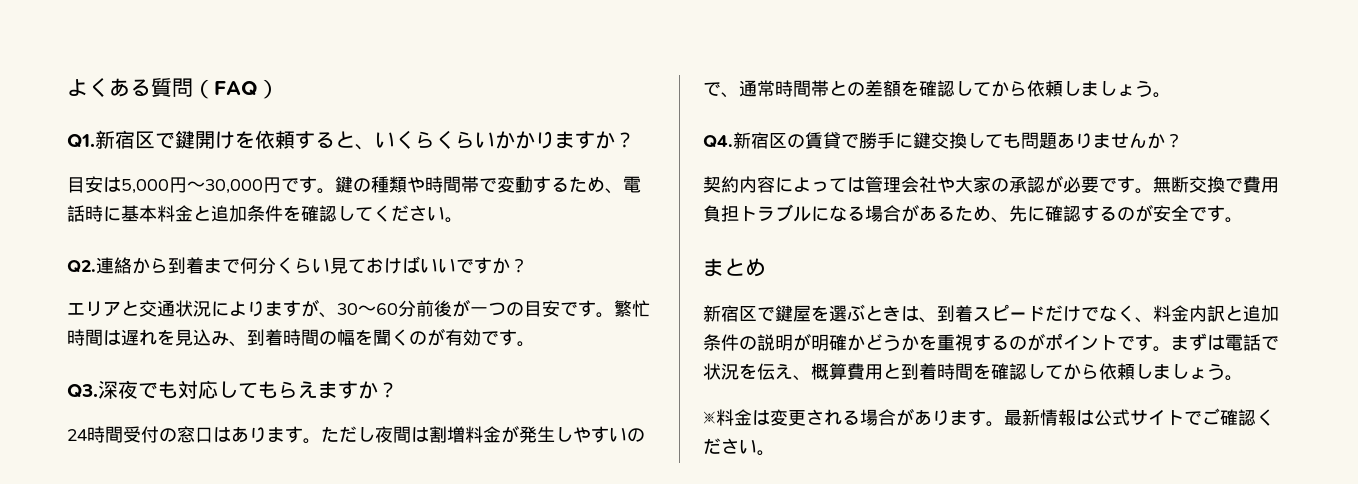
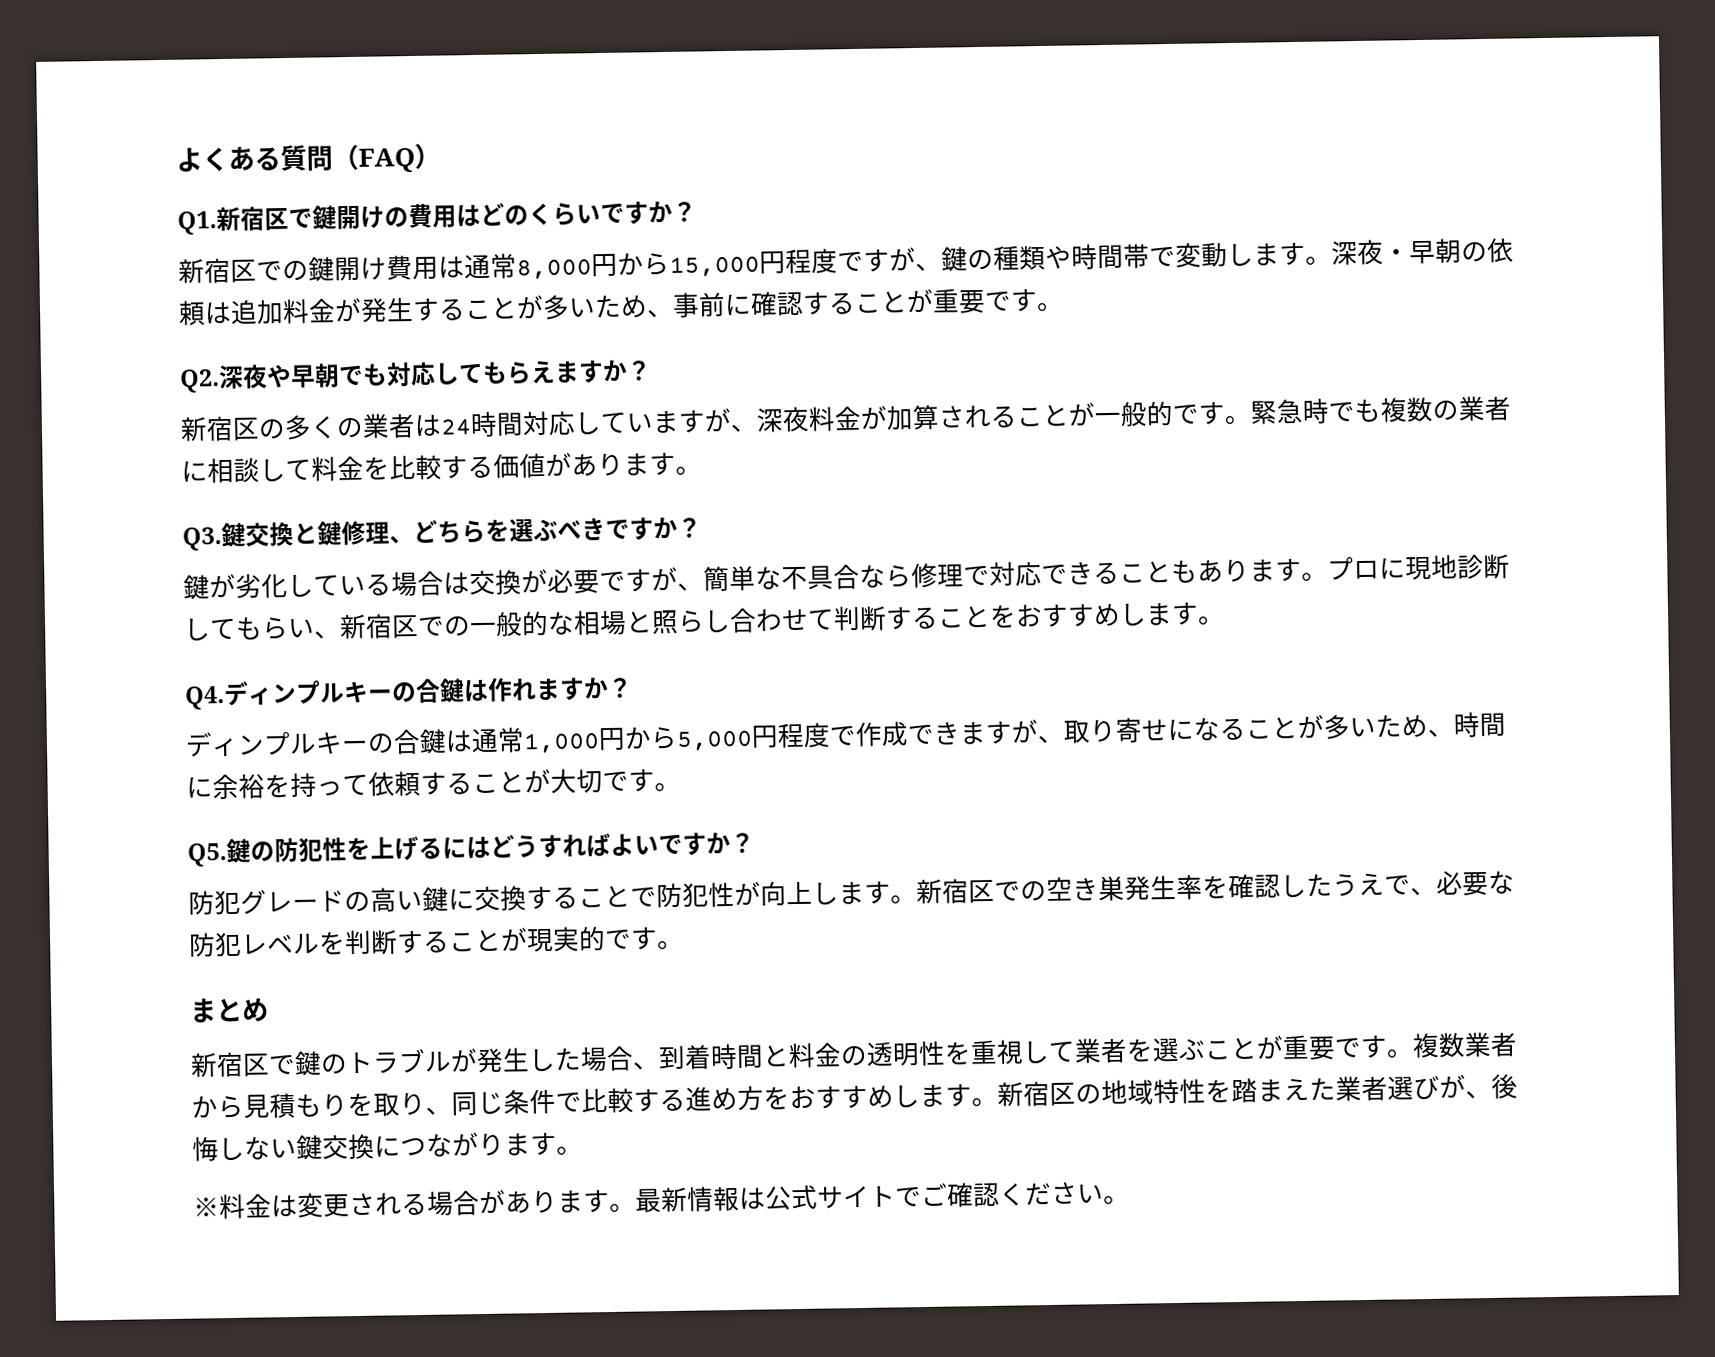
[235,130,635,150] [67,176,335,194] を依頼すると、いくらくらいかかりますか？ // 目安は5,000円〜30,000円です。 -> [384,200,697,229] [178,247,942,284] の費用はどのくらいですか？ // 新宿区での鍵開け費用は通常8,000円から15,000円程度ですが、
[533,176,641,194] [67,205,463,223] [67,256,528,274] [67,299,650,318] [67,328,535,347] [67,380,138,399] するため、電話時に基本料金と追加条件を確認してください。 // Q2.連絡から到着まで何分くらい見ておけばいいですか？ // エリアと交通状況によりますが、30〜60分前後が一つの目安です。繁忙時間は遅れを見込み、到着時間の幅を聞くのが有効です。 // Q3.深夜 -> [1227,237,1514,267] [178,288,1064,326] [180,363,340,393] します。深夜・早朝の依頼は追加料金が発生することが多いため、事前に確認することが重要です。 // Q2.深夜や早朝
[67,425,645,444] [703,80,1171,98] [703,132,1183,149] [703,175,1279,194] [703,204,1189,223] 24時間受付の窓口はあります。ただし夜間は割増料金が発生しやすいので、通常時間帯との差額を確認してから依頼しましょう。 // Q4.新宿区の賃貸で勝手に鍵交換しても問題ありませんか？ // 契約内容によっては管理会社や大家の承認が必要です。無断交換で費用負担トラブルになる場合があるため、先に確認するのが安全 -> [180,396,1511,442] [181,451,702,484] [182,516,702,551] [183,553,1510,600] [183,601,1225,641] [185,676,633,710] [185,712,1507,757] [186,768,681,800] [187,832,755,867] [188,870,1515,916] [188,926,606,958] 新宿区の多くの業者は24時間対応していますが、深夜料金が加算されることが一般的です。緊急時でも複数の業者に相談して料金を比較する価値があります。 // Q3.鍵交換と鍵修理、どちらを選ぶべきですか？ // 鍵が劣化している場合は交換が必要ですが、簡単な不具合なら修理で対応できることもあります。プロに現地診断してもらい、新宿区での一般的な相場と照らし合わせて判断することをおすすめします。 // Q4.ディンプルキーの合鍵は作れますか？ // ディンプルキーの合鍵は通常1,000円から5,000円程度で作成できますが、取り寄せになることが多いため、時間に余裕を持って依頼することが大切です。 // Q5.鍵の防犯性を上げるにはどうすればよいですか？ // 防犯グレードの高い鍵に交換することで防犯性が向上します。新宿区での空き巣発生率を確認したうえで、必要な防犯レベルを判断することが現実的
[793,304,1279,323] [703,333,1279,352] [703,363,1225,381] 屋を選ぶときは、到着スピードだけでなく、料金内訳と追加条件の説明が明確かどうかを重視するのがポイントです。まずは電話で状況を伝え、概算費用と到着時間を確認してから依頼しましょう -> [320,1031,1518,1075] [191,1073,1518,1119] [192,1131,557,1162] のトラブルが発生した場合、到着時間と料金の透明性を重視して業者を選ぶことが重要です。複数業者から見積もりを取り、同じ条件で比較する進め方をおすすめします。新宿区の地域特性を踏まえた業者選びが、後悔しない鍵交換につながります

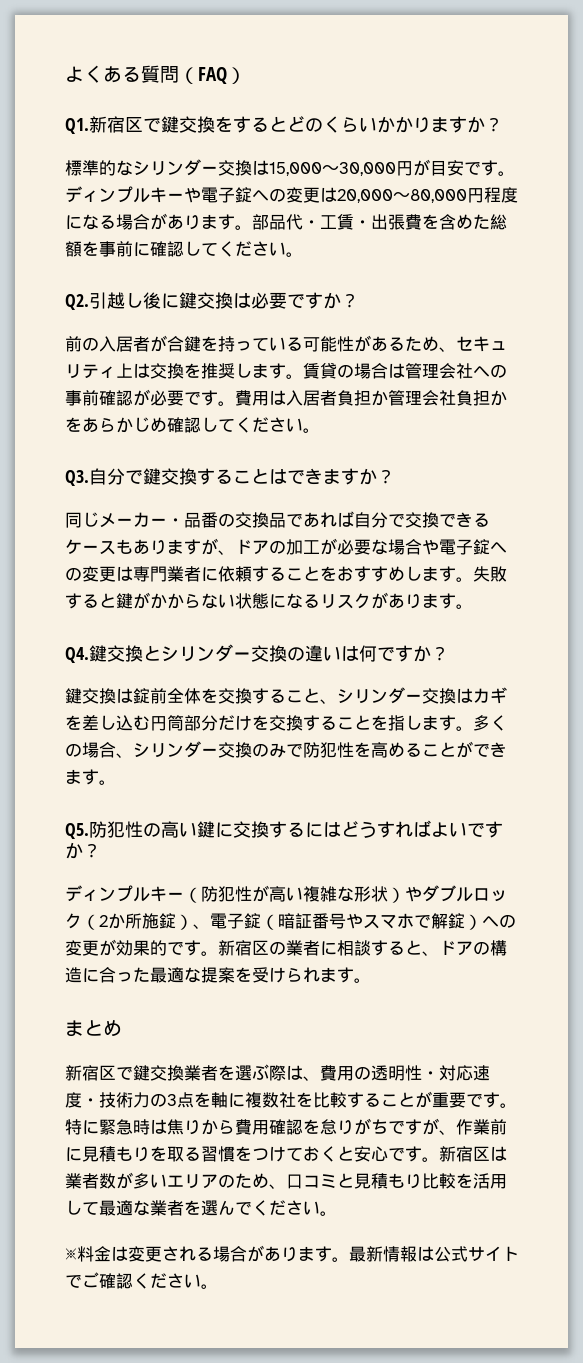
[336,200,697,230] [178,237,1514,284] [178,288,1064,326] [180,359,652,393] [180,396,1511,442] [181,451,702,484] [182,516,702,551] [183,553,1510,600] [183,605,887,641] 開けの費用はどのくらいですか？ // 新宿区での鍵開け費用は通常8,000円から15,000円程度ですが、鍵の種類や時間帯で変動します。深夜・早朝の依頼は追加料金が発生することが多いため、事前に確認することが重要です。 // Q2.深夜や早朝でも対応してもらえますか？ // 新宿区の多くの業者は24時間対応していますが、深夜料金が加算されることが一般的です。緊急時でも複数の業者に相談して料金を比較する価値があります。 // Q3.鍵交換と鍵修理、どちらを選ぶべきですか？ // 鍵が劣化している場合は交換が必要ですが、簡単な不具合なら修理で対応できることもあります。プロに現地診断してもらい、新宿区での一般的な相場と照らし合わせて判断 -> [179,116,503,133] [65,159,515,176] [65,186,518,203] [65,213,507,230] [65,241,303,257] [65,292,359,310] [65,335,507,352] [65,362,507,379] [65,389,507,406] [65,417,320,433] [65,468,395,486] [65,511,490,528] [65,538,507,555] [65,566,252,582] 交換をするとどのくらいかかりますか？ // 標準的なシリンダー交換は15,000〜30,000円が目安です。ディンプルキーや電子錠への変更は20,000〜80,000円程度になる場合があります。部品代・工賃・出張費を含めた総額を事前に確認してください。 // Q2.引越し後に鍵交換は必要ですか？ // 前の入居者が合鍵を持っている可能性があるため、セキュリティ上は交換を推奨します。賃貸の場合は管理会社への事前確認が必要です。費用は入居者負担か管理会社負担かをあらかじめ確認してください。 // Q3.自分で鍵交換することはできますか？ // 同じメーカー・品番の交換品であれば自分で交換できるケースもありますが、ドアの加工が必要な場合や電子錠への変更は専門業者に依頼
[185,676,633,710] [185,712,1507,757] [186,768,681,800] [187,835,419,867] // Q4.ディンプルキーの合鍵は作れますか？ // ディンプルキーの合鍵は通常1,000円から5,000円程度で作成できますが、取り寄せになることが多いため、時間に余裕を持って依頼することが大切です。 // Q5.鍵の防犯性を上げ -> [473,566,507,582] [65,592,473,609] [65,644,449,663] [65,687,507,704] [65,715,507,731] [65,741,507,758] [65,769,116,785] [65,821,287,839] 失敗すると鍵がかからない状態になるリスクがあります。 // Q4.鍵交換とシリンダー交換の違いは何ですか？ // 鍵交換は錠前全体を交換すること、シリンダー交換はカギを差し込む円筒部分だけを交換することを指します。多くの場合、シリンダー交換のみで防犯性を高めることができます。 // Q5.防犯性の高い鍵に交換す
[188,870,1515,916] [188,926,632,958] 防犯グレードの高い鍵に交換することで防犯性が向上します。新宿区での空き巣発生率を確認したうえで、必要な防犯レベルを判断することが現実的で -> [65,885,507,903] [65,913,516,930] [65,939,507,956] [65,967,337,983] ディンプルキー（防犯性が高い複雑な形状）やダブルロック（2か所施錠）、電子錠（暗証番号やスマホで解錠）への変更が効果的です。新宿区の業者に相談すると、ドアの構造に合った最適な提案を受けられま
[320,1031,1518,1075] [191,1073,1518,1119] [192,1131,557,1162] のトラブルが発生した場合、到着時間と料金の透明性を重視して業者を選ぶことが重要です。複数業者から見積もりを取り、同じ条件で比較する進め方をおすすめします。新宿区の地域特性を踏まえた業者選びが、後悔しない鍵交換につながります -> [150,1064,490,1081] [65,1091,517,1108] [65,1118,507,1135] [65,1146,507,1162] [65,1172,507,1189] [65,1200,320,1216] 交換業者を選ぶ際は、費用の透明性・対応速度・技術力の3点を軸に複数社を比較することが重要です。特に緊急時は焦りから費用確認を怠りがちですが、作業前に見積もりを取る習慣をつけておくと安心です。新宿区は業者数が多いエリアのため、口コミと見積もり比較を活用して最適な業者を選んでください

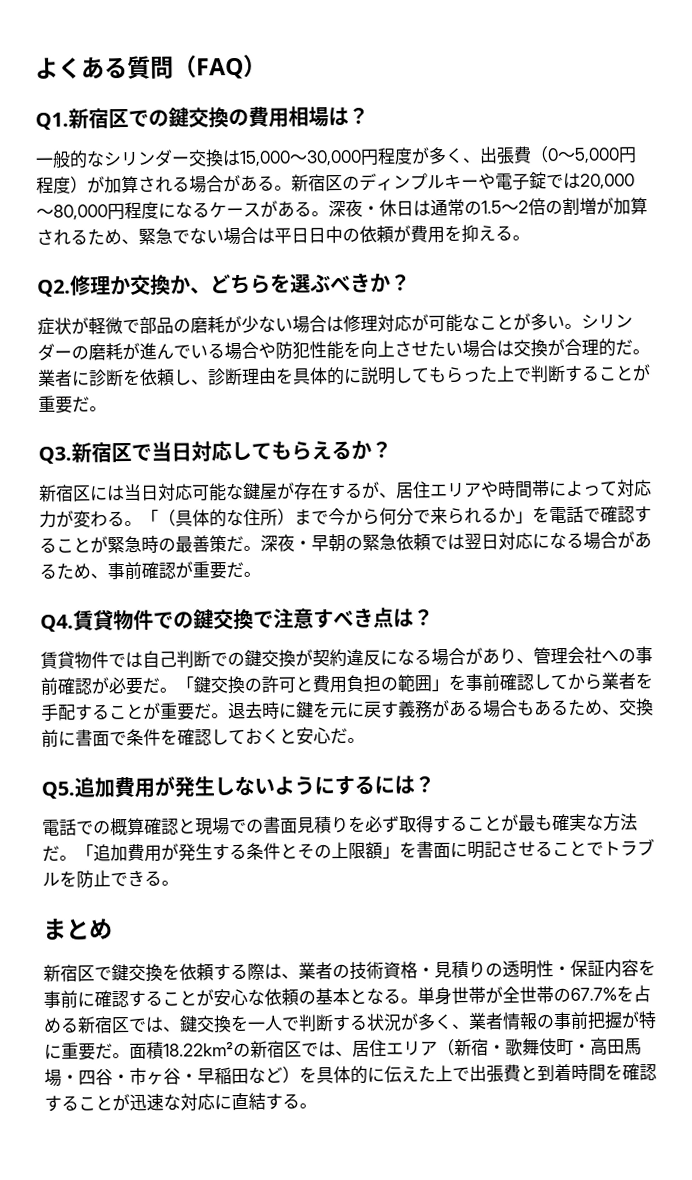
[161,116,503,133] [65,160,99,176] 鍵交換をするとどのくらいかかりますか？ // 標準 -> [148,106,369,129] [35,150,71,168] の鍵交換の費用相場は？ // 一般
[413,159,515,176] が目安です。 -> [377,146,637,165] [36,174,360,194] 程度が多く、出張費（0〜5,000円程度）が加算される場合がある。新宿区の
[252,187,320,203] への変更 -> [546,173,564,189] で
[116,213,507,230] [65,241,303,257] [65,292,359,310] [65,335,507,352] [65,362,405,379] 場合があります。部品代・工賃・出張費を含めた総額を事前に確認してください。 // Q2.引越し後に鍵交換は必要ですか？ // 前の入居者が合鍵を持っている可能性があるため、セキュリティ上は交換を推奨します。賃貸の場合は -> [209,197,648,219] [36,224,530,246] [37,272,411,297] [37,313,633,335] [37,338,650,361] [37,364,651,387] [38,395,107,414] [38,440,392,464] [39,479,652,502] [39,505,652,528] [39,531,652,554] [39,561,261,581] [40,607,434,632] [40,647,534,669] ケースがある。深夜・休日は通常の1.5〜2倍の割増が加算されるため、緊急でない場合は平日日中の依頼が費用を抑える。 // Q2.修理か交換か、どちらを選ぶべきか？ // 症状が軽微で部品の磨耗が少ない場合は修理対応が可能なことが多い。シリンダーの磨耗が進んでいる場合や防犯性能を向上させたい場合は交換が合理的だ。業者に診断を依頼し、診断理由を具体的に説明してもらった上で判断することが重要だ。 // Q3.新宿区で当日対応してもらえるか？ // 新宿区には当日対応可能な鍵屋が存在するが、居住エリアや時間帯によって対応力が変わる。「（具体的な住所）まで今から何分で来られるか」を電話で確認することが緊急時の最善策だ。深夜・早朝の緊急依頼では翌日対応になる場合があるため、事前確認が重要だ。 // Q4.賃貸物件での鍵交換で注意すべき点は？ // 賃貸物件では自己判断での鍵交換が契約違反になる場合があり、
[184,390,507,406] [65,417,320,433] [65,468,395,486] [65,511,490,528] [65,538,507,555] [65,566,507,582] [65,592,473,609] [65,644,449,663] [65,687,507,704] [65,715,507,731] [65,741,507,758] [65,769,116,785] [65,820,503,839] [65,842,101,859] [65,885,507,903] [65,913,516,930] [65,939,507,956] [65,967,354,983] です。費用は入居者負担か管理会社負担かをあらかじめ確認してください。 // Q3.自分で鍵交換することはできますか？ // 同じメーカー・品番の交換品であれば自分で交換できるケースもありますが、ドアの加工が必要な場合や電子錠への変更は専門業者に依頼することをおすすめします。失敗すると鍵がかからない状態になるリスクがあります。 // Q4.鍵交換とシリンダー交換の違いは何ですか？ // 鍵交換は錠前全体を交換すること、シリンダー交換はカギを差し込む円筒部分だけを交換することを指します。多くの場合、シリンダー交換のみで防犯性を高めることができます。 // Q5.防犯性の高い鍵に交換するにはどうすればよいですか？ // ディンプルキー（防犯性が高い複雑な形状）やダブルロック（2か所施錠）、電子錠（暗証番号やスマホで解錠）への変更が効果的です。新宿区の業者に相談すると、ドアの構造に合った最適な提案を受けられます -> [142,672,653,695] [41,698,654,722] [41,727,365,748] [41,775,435,799] [42,813,638,837] [42,838,655,862] [42,869,162,889] だ。「鍵交換の許可と費用負担の範囲」を事前確認してから業者を手配することが重要だ。退去時に鍵を元に戻す義務がある場合もあるため、交換前に書面で条件を確認しておくと安心だ。 // Q5.追加費用が発生しないようにするには？ // 電話での概算確認と現場での書面見積りを必ず取得することが最も確実な方法だ。「追加費用が発生する条件とその上限額」を書面に明記させることでトラブルを防止できる
[184,1064,490,1081] [65,1091,517,1108] [65,1118,507,1135] [65,1146,507,1162] [65,1172,507,1189] [65,1200,337,1216] [65,1245,519,1262] [65,1272,201,1289] 業者を選ぶ際は、費用の透明性・対応速度・技術力の3点を軸に複数社を比較することが重要です。特に緊急時は焦りから費用確認を怠りがちですが、作業前に見積もりを取る習慣をつけておくと安心です。新宿区は業者数が多いエリアのため、口コミと見積もり比較を活用して最適な業者を選んでください。 // ※料金は変更される場合があります。最新情報は公式サイトでご確認ください -> [162,959,656,981] [43,985,651,1009] [43,1011,657,1034] [44,1037,642,1061] [44,1063,657,1087] [44,1092,300,1112] を依頼する際は、業者の技術資格・見積りの透明性・保証内容を事前に確認することが安心な依頼の基本となる。単身世帯が全世帯の67.7%を占める新宿区では、鍵交換を一人で判断する状況が多く、業者情報の事前把握が特に重要だ。面積18.22km²の新宿区では、居住エリア（新宿・歌舞伎町・高田馬場・四谷・市ヶ谷・早稲田など）を具体的に伝えた上で出張費と到着時間を確認することが迅速な対応に直結する

